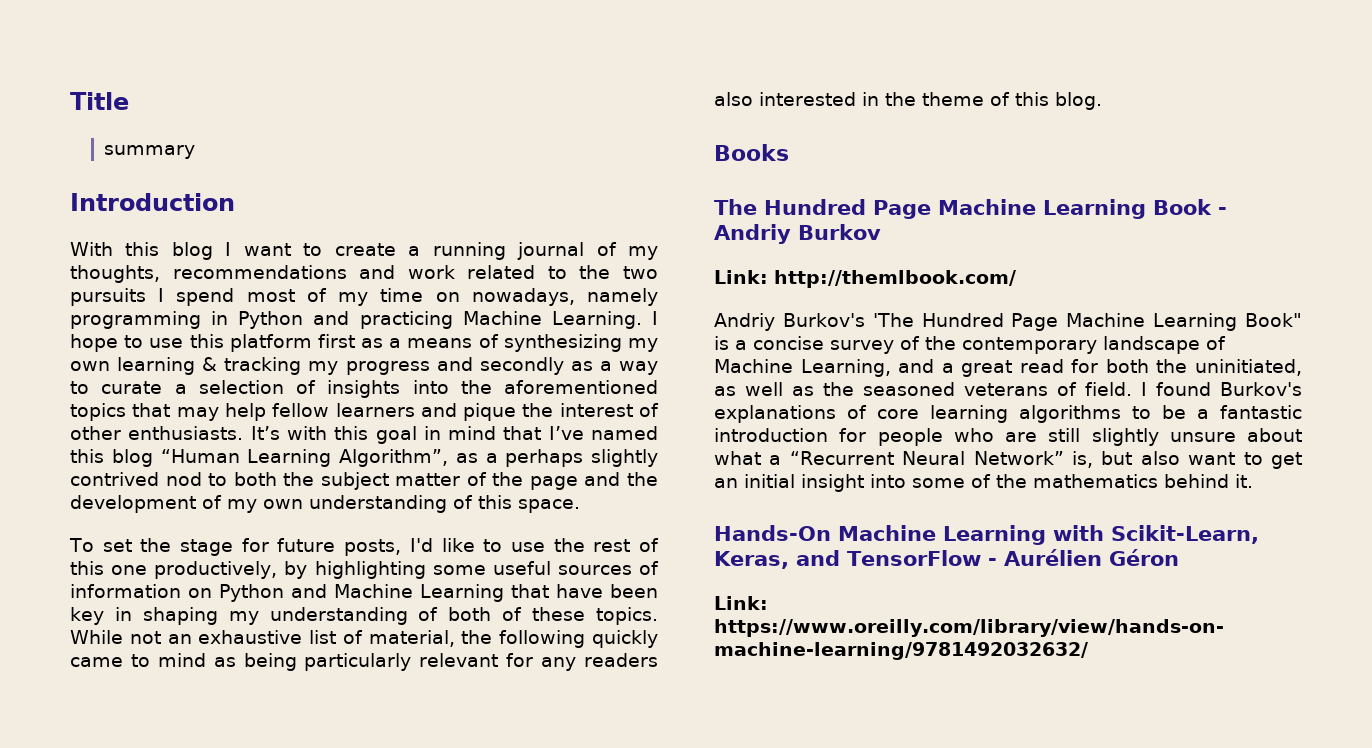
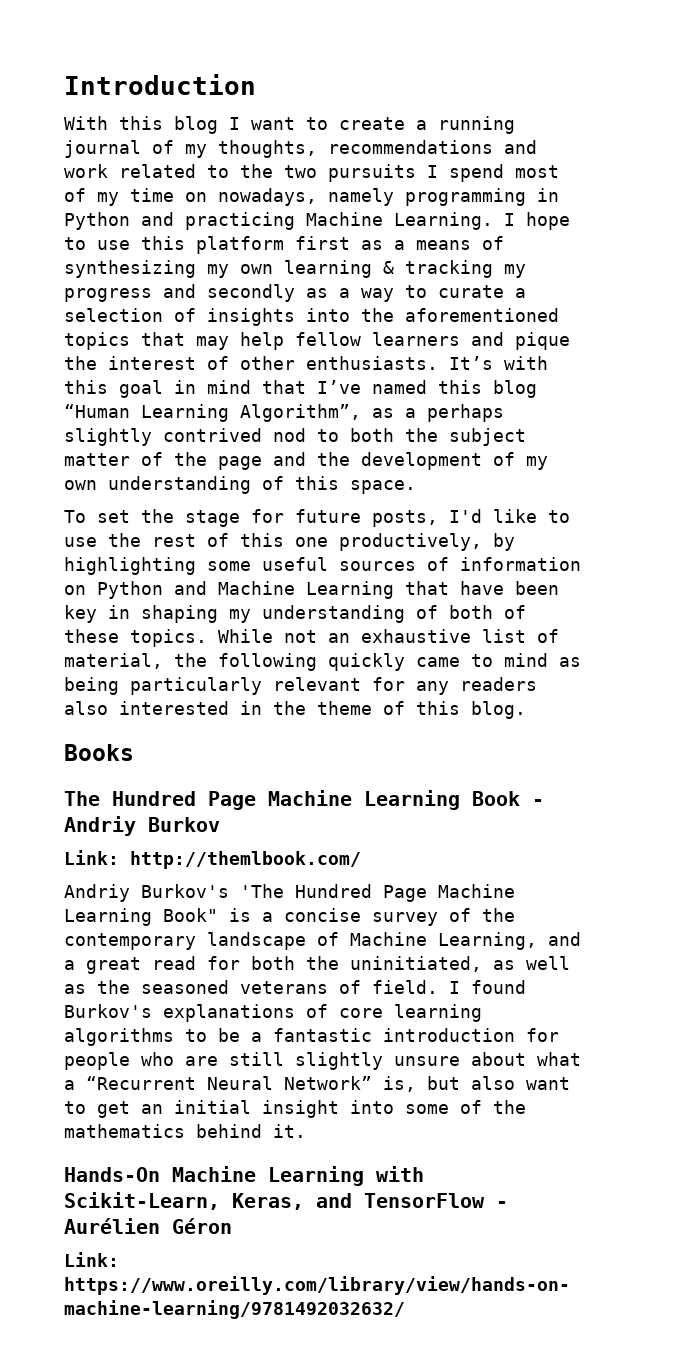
[70,92,129,110] [104,145,196,159] Title // summary // -> (64, 84) none

